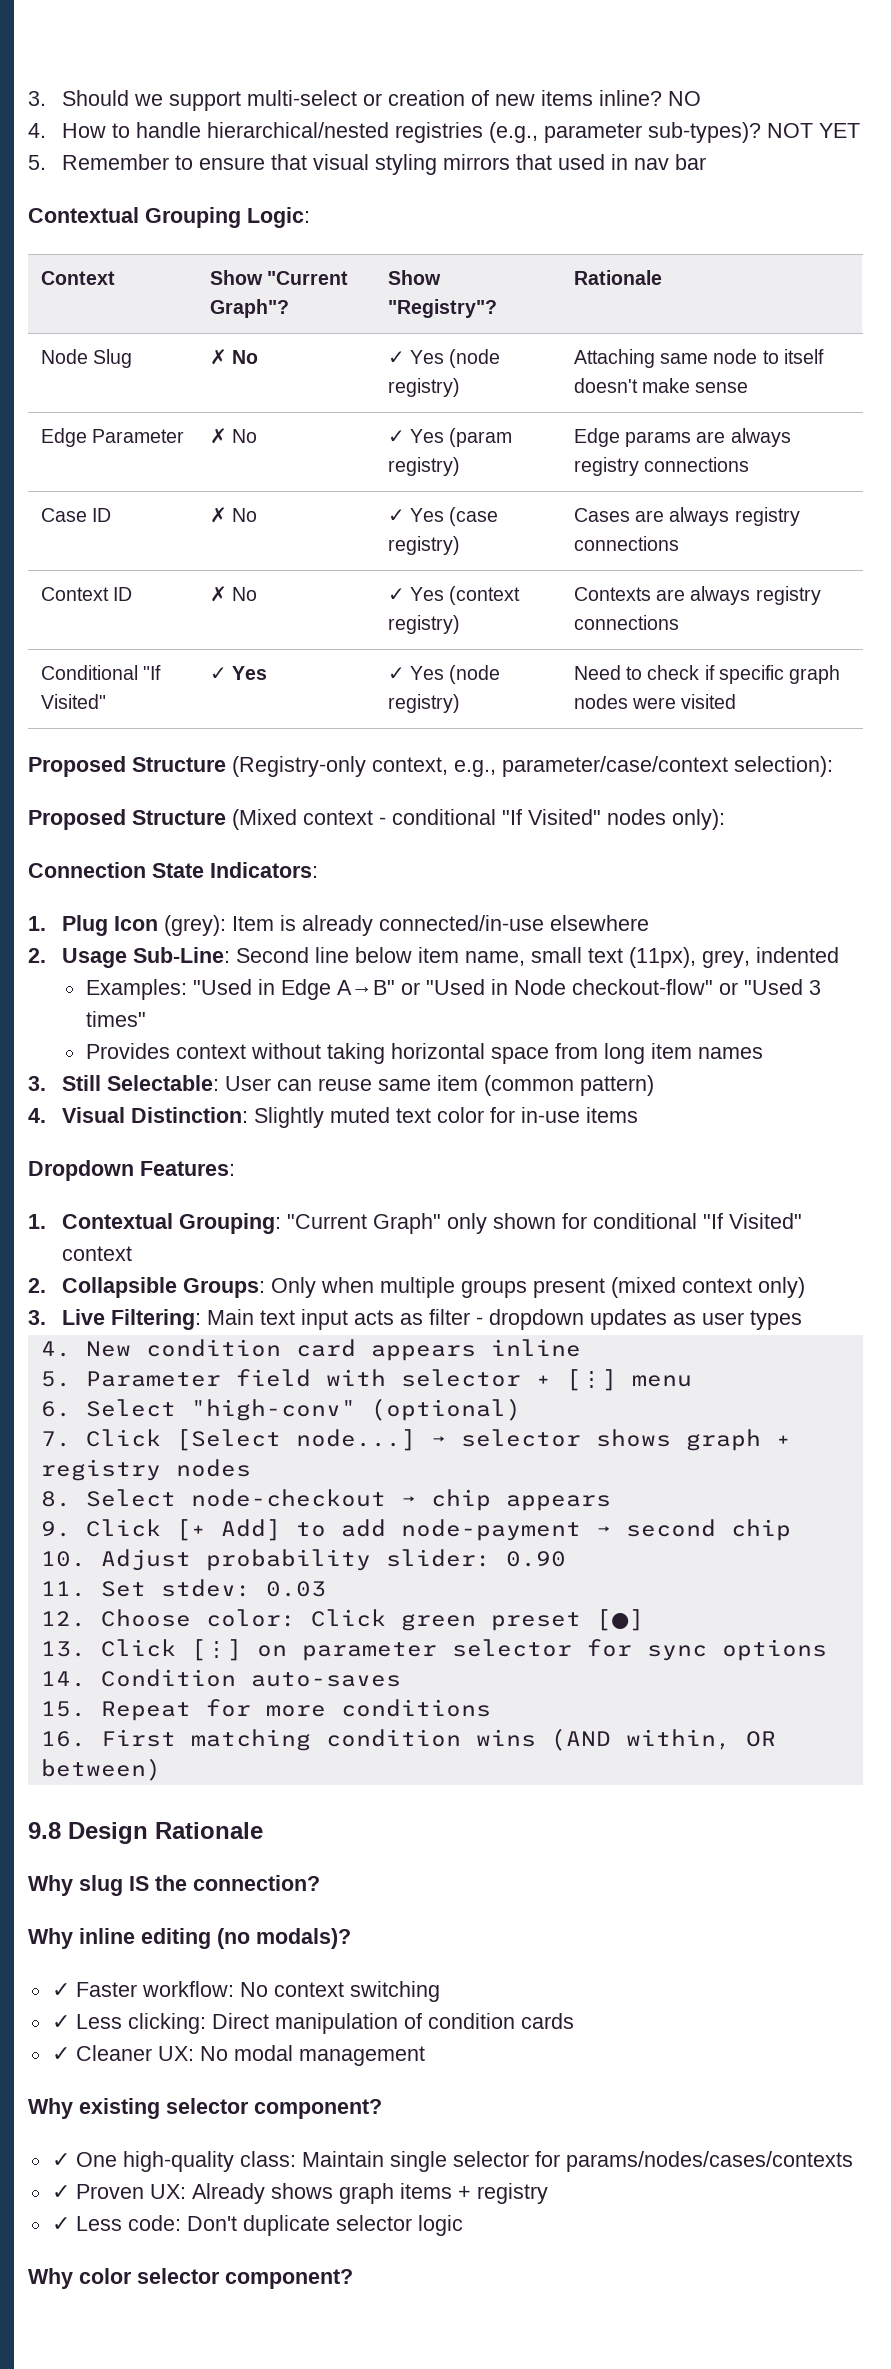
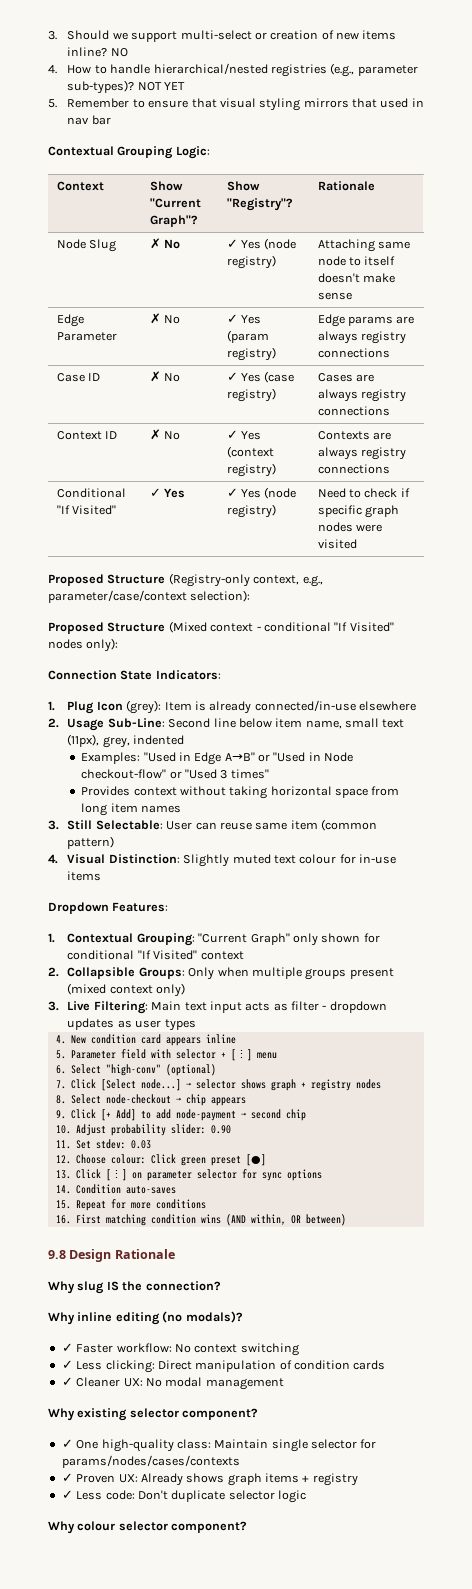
[436,1107,484,1123] color -> [299,854,337,864] colour
[205,1609,296,1627] color: -> [110,1154,146,1164] colour:
[79,2268,132,2284] color -> [77,1521,116,1531] colour

